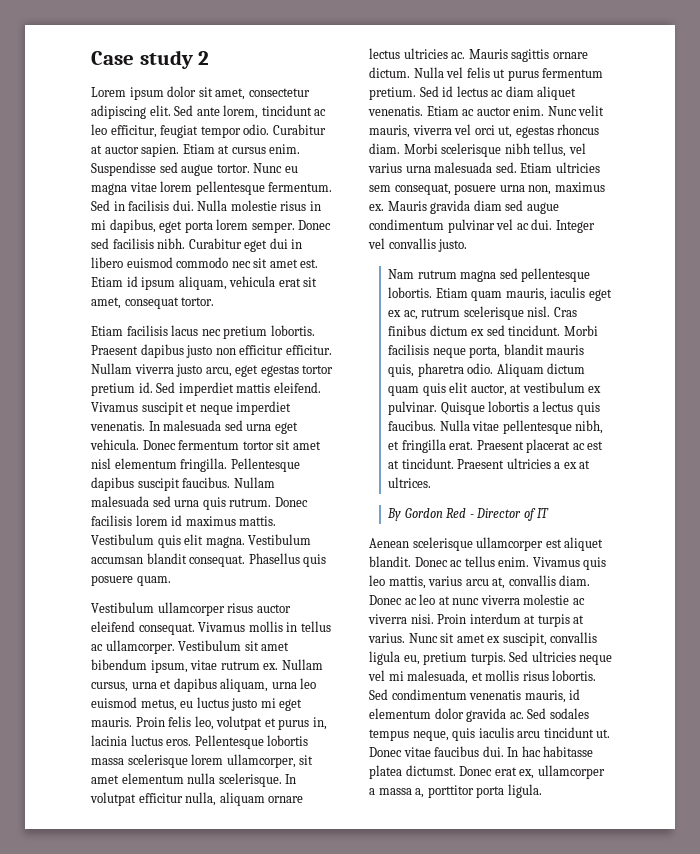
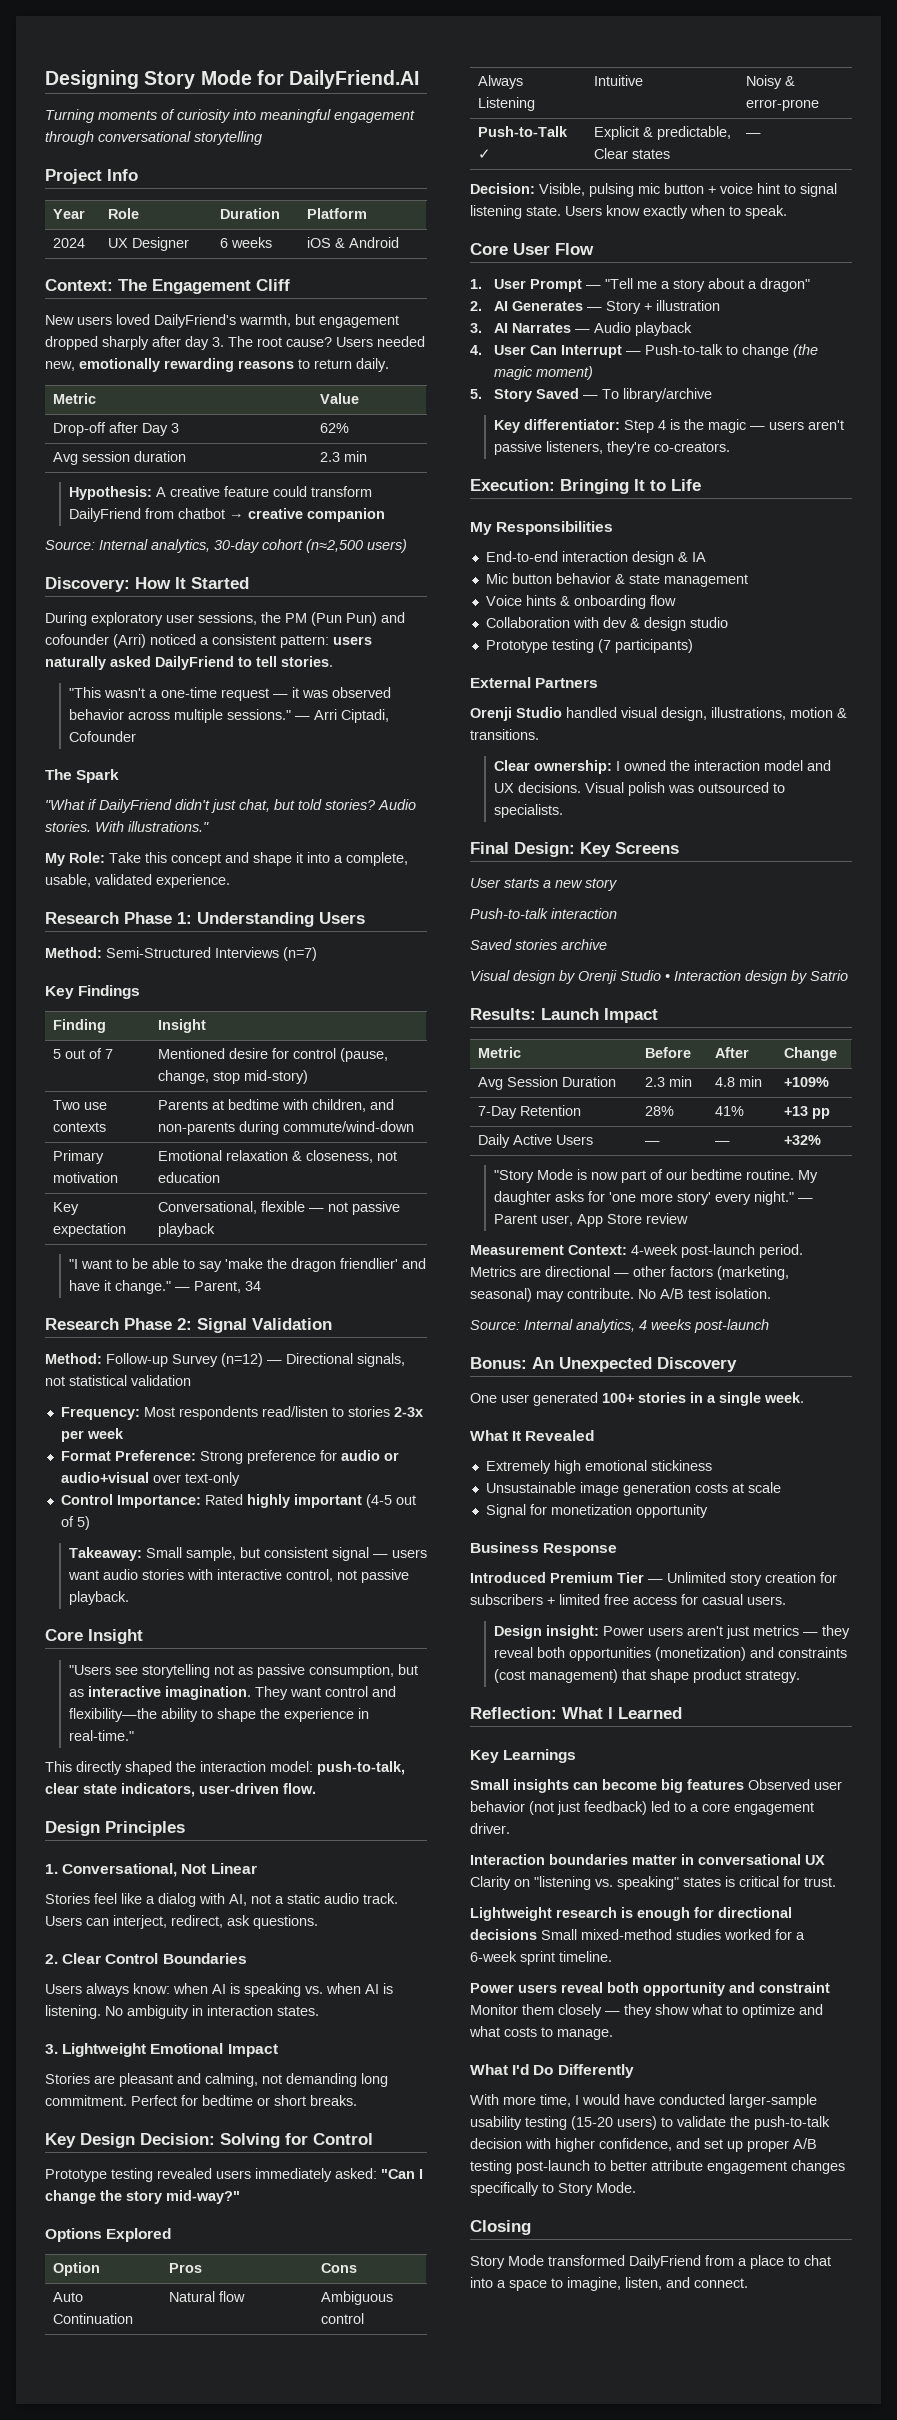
[91,50,210,69] [91,86,310,100] [91,105,327,119] [91,124,326,138] [91,144,301,157] [91,162,298,176] [91,181,333,195] [91,200,321,211] [91,219,332,233] [91,238,303,252] [91,257,319,268] [91,276,318,290] [91,297,215,309] [91,325,315,339] [91,344,332,358] [91,363,334,377] [91,382,321,396] [91,401,292,415] [90,420,298,434] [90,439,321,450] [91,458,300,472] [91,477,275,491] [91,496,308,510] [91,515,277,526] [91,534,312,548] [91,553,327,567] [91,575,171,586] [91,602,291,616] [91,621,331,635] [91,640,290,654] [91,659,323,673] [91,678,317,692] [91,697,303,711] [91,716,327,730] [91,735,309,749] [91,754,314,768] [91,773,297,787] [90,792,304,806] [369,48,588,62] [369,67,604,81] [369,86,577,100] [368,105,605,116] [369,124,600,138] [369,143,586,157] [368,162,600,173] [369,182,605,195] [369,200,559,214] [369,219,595,233] [368,238,468,252] [388,268,591,282] [388,287,612,301] [388,306,577,320] [388,325,598,336] [388,344,585,358] [388,363,586,377] [388,382,602,396] [388,401,600,415] [388,420,604,434] [388,439,604,453] [388,458,591,469] [388,477,432,488] [387,508,550,521] [369,537,604,551] [369,556,607,570] [369,575,591,589] [369,594,585,605] [368,613,585,627] [368,632,598,646] [369,651,613,665] [368,670,597,684] [369,689,581,703] [369,708,589,722] [369,727,611,741] [369,746,594,757] [369,765,605,779] [369,784,542,798] Case study 2 // Lorem ipsum dolor sit amet, consectetur adipiscing elit. Sed ante lorem, tincidunt ac leo efficitur, feugiat tempor odio. Curabitur at auctor sapien. Etiam at cursus enim. Suspendisse sed augue tortor. Nunc eu magna vitae lorem pellentesque fermentum. Sed in facilisis dui. Nulla molestie risus in mi dapibus, eget porta lorem semper. Donec sed facilisis nibh. Curabitur eget dui in libero euismod commodo nec sit amet est. Etiam id ipsum aliquam, vehicula erat sit amet, consequat tortor. // Etiam facilisis lacus nec pretium lobortis. Praesent dapibus justo non efficitur efficitur. Nullam viverra justo arcu, eget egestas tortor pretium id. Sed imperdiet mattis eleifend. Vivamus suscipit et neque imperdiet venenatis. In malesuada sed urna eget vehicula. Donec fermentum tortor sit amet nisl elementum fringilla. Pellentesque dapibus suscipit faucibus. Nullam malesuada sed urna quis rutrum. Donec facilisis lorem id maximus mattis. Vestibulum quis elit magna. Vestibulum accumsan blandit consequat. Phasellus quis posuere quam. // Vestibulum ullamcorper risus auctor eleifend consequat. Vivamus mollis in tellus ac ullamcorper. Vestibulum sit amet bibendum ipsum, vitae rutrum ex. Nullam cursus, urna et dapibus aliquam, urna leo euismod metus, eu luctus justo mi eget mauris. Proin felis leo, volutpat et purus in, lacinia luctus eros. Pellentesque lobortis massa scelerisque lorem ullamcorper, sit amet elementum nulla scelerisque. In volutpat efficitur nulla, aliquam ornare lectus ultricies ac. Mauris sagittis ornare dictum. Nulla vel felis ut purus fermentum pretium. Sed id lectus ac diam aliquet venenatis. Etiam ac auctor enim. Nunc velit mauris, viverra vel orci ut, egestas rhoncus diam. Morbi scelerisque nibh tellus, vel varius urna malesuada sed. Etiam ultricies sem consequat, posuere urna non, maximus ex. Mauris gravida diam sed augue condimentum pulvinar vel ac dui. Integer vel convallis justo. // Nam rutrum magna sed pellentesque lobortis. Etiam quam mauris, iaculis eget ex ac, rutrum scelerisque nisl. Cras finibus dictum ex sed tincidunt. Morbi facilisis neque porta, blandit mauris quis, pharetra odio. Aliquam dictum quam quis elit auctor, at vestibulum ex pulvinar. Quisque lobortis a lectus quis faucibus. Nulla vitae pellentesque nibh, et fringilla erat. Praesent placerat ac est at tincidunt. Praesent ultricies a ex at ultrices. // By Gordon Red - Director of IT // Aenean scelerisque ullamcorper est aliquet blandit. Donec ac tellus enim. Vivamus quis leo mattis, varius arcu at, convallis diam. Donec ac leo at nunc viverra molestie ac viverra nisi. Proin interdum at turpis at varius. Nunc sit amet ex suscipit, convallis ligula eu, pretium turpis. Sed ultricies neque vel mi malesuada, et mollis risus lobortis. Sed condimentum venenatis mauris, id elementum dolor gravida ac. Sed sodales tempus neque, quis iaculis arcu tincidunt ut. Donec vitae faucibus dui. In hac habitasse platea dictumst. Donec erat ex, ullamcorper a massa a, porttitor porta ligula. -> [45,70,420,89] [45,109,415,123] [45,131,262,145] [45,169,138,184] [52,209,85,219] [107,208,139,219] [219,208,280,219] [306,208,367,219] [52,238,85,248] [107,237,189,251] [219,237,272,248] [306,237,399,248] [45,279,290,294] [45,314,399,328] [45,336,425,350] [45,358,389,372] [52,393,96,404] [319,393,359,404] [52,422,179,436] [319,423,349,433] [52,451,186,465] [319,451,367,462] [68,486,372,500] [68,508,385,522] [45,539,407,553] [45,577,249,592] [45,612,405,626] [45,634,372,648] [45,656,333,670] [68,687,391,701] [68,709,389,723] [68,731,136,742] [45,769,120,783] [45,799,416,813] [45,821,209,832] [45,852,408,866] [45,874,230,888] [45,912,365,927] [45,947,317,961] [45,985,141,999] [52,1019,106,1033] [157,1019,206,1033] [52,1048,113,1059] [157,1048,388,1062] [157,1070,308,1084] [52,1100,107,1110] [52,1122,106,1132] [157,1099,394,1112] [157,1121,414,1135] [52,1150,104,1164] [52,1172,118,1183] [157,1150,397,1163] [157,1172,220,1183] [52,1202,79,1215] [52,1223,126,1237] [157,1201,400,1215] [157,1223,215,1237] [68,1258,426,1272] [68,1280,261,1294] [45,1318,332,1333] [45,1353,405,1367] [45,1375,191,1386] [60,1406,423,1420] [60,1428,124,1442] [60,1450,399,1464] [60,1472,240,1486] [60,1494,416,1508] [60,1516,90,1530] [68,1547,427,1561] [67,1569,409,1583] [68,1591,129,1605] [45,1629,143,1644] [68,1664,418,1678] [68,1686,396,1700] [68,1708,369,1722] [68,1730,134,1741] [45,1761,405,1775] [45,1783,316,1797] [45,1821,185,1836] [45,1863,257,1877] [45,1893,398,1907] [45,1915,318,1929] [45,1953,247,1964] [45,1983,393,1997] [45,2005,319,2019] [45,2043,278,2057] [45,2073,388,2087] [45,2095,357,2106] [45,2133,373,2148] [45,2168,423,2182] [45,2190,240,2204] [45,2228,172,2242] [52,2262,100,2276] [168,2263,202,2273] [320,2263,357,2273] [52,2292,83,2302] [52,2313,133,2324] [168,2291,245,2302] [320,2291,393,2305] [320,2313,364,2324] [477,75,523,89] [477,97,535,111] [593,75,643,86] [745,75,795,89] [745,99,819,111] [477,126,568,137] [477,149,491,159] [593,126,731,140] [593,148,670,159] [745,133,761,137] [470,183,837,197] [470,205,787,219] [470,243,594,255] [470,278,810,292] [470,300,720,314] [470,322,692,336] [470,344,818,358] [493,366,593,380] [470,388,712,402] [493,419,844,433] [493,441,730,455] [470,479,701,494] [470,521,614,535] [485,551,706,565] [485,573,748,587] [485,595,676,609] [485,617,728,631] [485,639,693,653] [470,677,599,688] [470,707,847,721] [470,729,539,740] [493,760,831,774] [493,782,785,796] [493,804,563,818] [470,842,679,857] [470,878,617,891] [470,908,617,919] [470,939,607,950] [470,970,848,984] [470,1008,658,1023] [477,1047,521,1058] [644,1047,691,1058] [714,1047,749,1058] [783,1047,837,1061] [477,1076,616,1090] [644,1076,692,1087] [714,1076,762,1087] [783,1077,829,1087] [477,1105,581,1119] [644,1106,674,1116] [714,1106,744,1116] [783,1106,830,1119] [477,1134,593,1148] [644,1141,660,1145] [714,1141,730,1145] [783,1135,821,1145] [493,1169,818,1183] [493,1191,813,1205] [493,1213,688,1227] [470,1244,803,1258] [470,1266,789,1280] [470,1288,771,1302] [470,1319,769,1333] [470,1357,737,1372] [470,1392,804,1406] [470,1430,595,1441] [485,1460,712,1474] [485,1482,781,1496] [485,1504,708,1518] [470,1542,618,1556] [470,1572,837,1586] [470,1594,786,1605] [493,1625,850,1639] [493,1647,847,1661] [493,1669,800,1683] [470,1707,682,1719] [470,1749,577,1763] [470,1779,842,1793] [470,1801,814,1815] [470,1823,510,1834] [470,1854,825,1865] [470,1876,836,1890] [470,1907,792,1921] [470,1929,805,1940] [470,1951,612,1965] [470,1982,830,1996] [470,2004,823,2018] [469,2026,613,2040] [470,2064,634,2078] [470,2094,817,2108] [470,2116,830,2130] [470,2138,817,2152] [470,2160,845,2174] [470,2182,636,2196] [470,2220,531,2235] [470,2255,831,2269] [470,2277,748,2291] Designing Story Mode for DailyFriend.AI // Turning moments of curiosity into meaningful engagement through conversational storytelling // Project Info // Year | Role | Duration | Platform // 2024 | UX Designer | 6 weeks | iOS & Android // Context: The Engagement Cliff // New users loved DailyFriend's warmth, but engagement dropped sharply after day 3. The root cause? Users needed new, emotionally rewarding reasons to return daily. // Metric | Value // Drop-off after Day 3 | 62% // Avg session duration | 2.3 min // Hypothesis: A creative feature could transform DailyFriend from chatbot → creative companion // Source: Internal analytics, 30-day cohort (n≈2,500 users) // Discovery: How It Started // During exploratory user sessions, the PM (Pun Pun) and cofounder (Arri) noticed a consistent pattern: users naturally asked DailyFriend to tell stories. // "This wasn't a one-time request — it was observed behavior across multiple sessions." — Arri Ciptadi, Cofounder // The Spark // "What if DailyFriend didn't just chat, but told stories? Audio stories. With illustrations." // My Role: Take this concept and shape it into a complete, usable, validated experience. // Research Phase 1: Understanding Users // Method: Semi-Structured Interviews (n=7) // Key Findings // Finding | Insight // 5 out of 7 | Mentioned desire for control (pause, change, stop mid-story) // Two use contexts | Parents at bedtime with children, and non-parents during commute/wind-down // Primary motivation | Emotional relaxation & closeness, not education // Key expectation | Conversational, flexible — not passive playback // "I want to be able to say 'make the dragon friendlier' and have it change." — Parent, 34 // Research Phase 2: Signal Validation // Method: Follow-up Survey (n=12) — Directional signals, not statistical validation // Frequency: Most respondents read/listen to stories 2-3x per week // Format Preference: Strong preference for audio or audio+visual over text-only // Control Importance: Rated highly important (4-5 out of 5) // Takeaway: Small sample, but consistent signal — users want audio stories with interactive control, not passive playback. // Core Insight // "Users see storytelling not as passive consumption, but as interactive imagination. They want control and flexibility—the ability to shape the experience in real-time." // This directly shaped the interaction model: push-to-talk, clear state indicators, user-driven flow. // Design Principles // 1. Conversational, Not Linear // Stories feel like a dialog with AI, not a static audio track. Users can interject, redirect, ask questions. // 2. Clear Control Boundaries // Users always know: when AI is speaking vs. when AI is listening. No ambiguity in interaction states. // 3. Lightweight Emotional Impact // Stories are pleasant and calming, not demanding long commitment. Perfect for bedtime or short breaks. // Key Design Decision: Solving for Control // Prototype testing revealed users immediately asked: "Can I change the story mid-way?" // Options Explored // Option | Pros | Cons // Auto Continuation | Natural flow | Ambiguous control // Always Listening | Intuitive | Noisy & error-prone // Push-to-Talk ✓ | Explicit & predictable, Clear states | — // Decision: Visible, pulsing mic button + voice hint to signal listening state. Users know exactly when to speak. // Core User Flow // 1. User Prompt — "Tell me a story about a dragon" // 2. AI Generates — Story + illustration // 3. AI Narrates — Audio playback // 4. User Can Interrupt — Push-to-talk to change (the magic moment) // 5. Story Saved — To library/archive // Key differentiator: Step 4 is the magic — users aren't passive listeners, they're co-creators. // Execution: Bringing It to Life // My Responsibilities // End-to-end interaction design & IA // Mic button behavior & state management // Voice hints & onboarding flow // Collaboration with dev & design studio // Prototype testing (7 participants) // External Partners // Orenji Studio handled visual design, illustrations, motion & transitions. // Clear ownership: I owned the interaction model and UX decisions. Visual polish was outsourced to specialists. // Final Design: Key Screens // User starts a new story // Push-to-talk interaction // Saved stories archive // Visual design by Orenji Studio • Interaction design by Satrio // Results: Launch Impact // Metric | Before | After | Change // Avg Session Duration | 2.3 min | 4.8 min | +109% // 7-Day Retention | 28% | 41% | +13 pp // Daily Active Users | — | — | +32% // "Story Mode is now part of our bedtime routine. My daughter asks for 'one more story' every night." — Parent user, App Store review // Measurement Context: 4-week post-launch period. Metrics are directional — other factors (marketing, seasonal) may contribute. No A/B test isolation. // Source: Internal analytics, 4 weeks post-launch // Bonus: An Unexpected Discovery // One user generated 100+ stories in a single week. // What It Revealed // Extremely high emotional stickiness // Unsustainable image generation costs at scale // Signal for monetization opportunity // Business Response // Introduced Premium Tier — Unlimited story creation for subscribers + limited free access for casual users. // Design insight: Power users aren't just metrics — they reveal both opportunities (monetization) and constraints (cost management) that shape product strategy. // Reflection: What I Learned // Key Learnings // Small insights can become big features Observed user behavior (not just feedback) led to a core engagement driver. // Interaction boundaries matter in conversational UX Clarity on "listening vs. speaking" states is critical for trust. // Lightweight research is enough for directional decisions Small mixed-method studies worked for a 6-week sprint timeline. // Power users reveal both opportunity and constraint Monitor them closely — they show what to optimize and what costs to manage. // What I'd Do Differently // With more time, I would have conducted larger-sample usability testing (15-20 users) to validate the push-to-talk decision with higher confidence, and set up proper A/B testing post-launch to better attribute engagement changes specifically to Story Mode. // Closing // Story Mode transformed DailyFriend from a place to chat into a space to imagine, listen, and connect.

